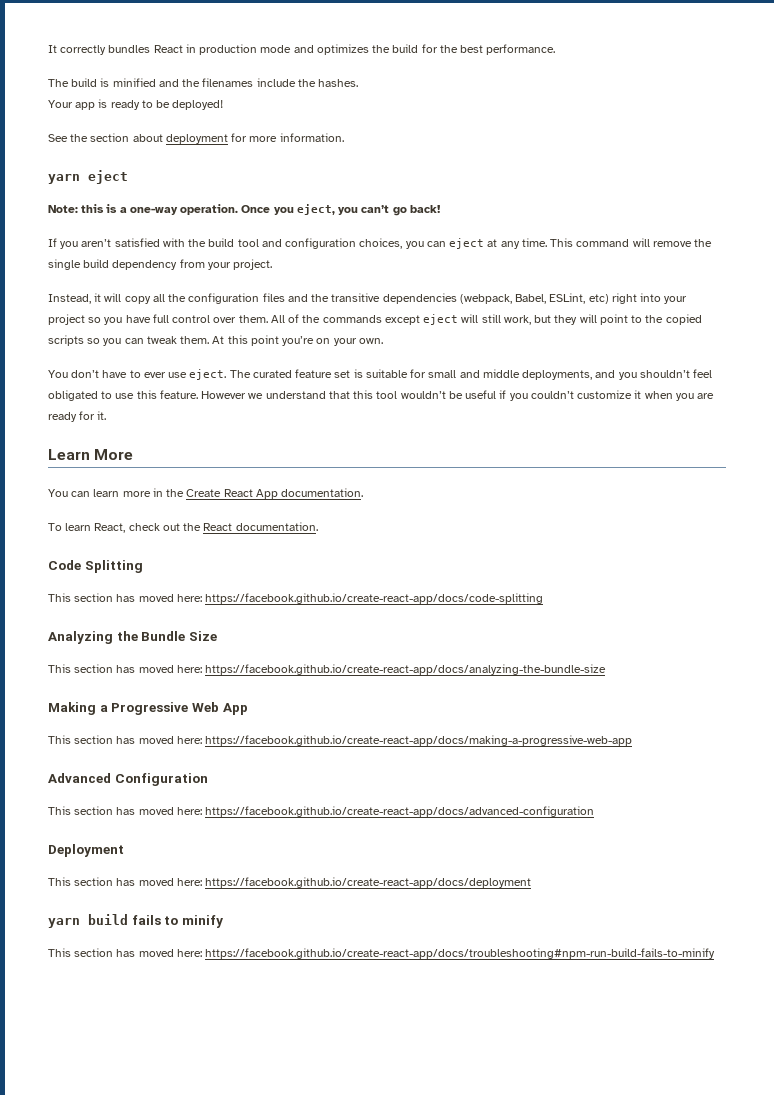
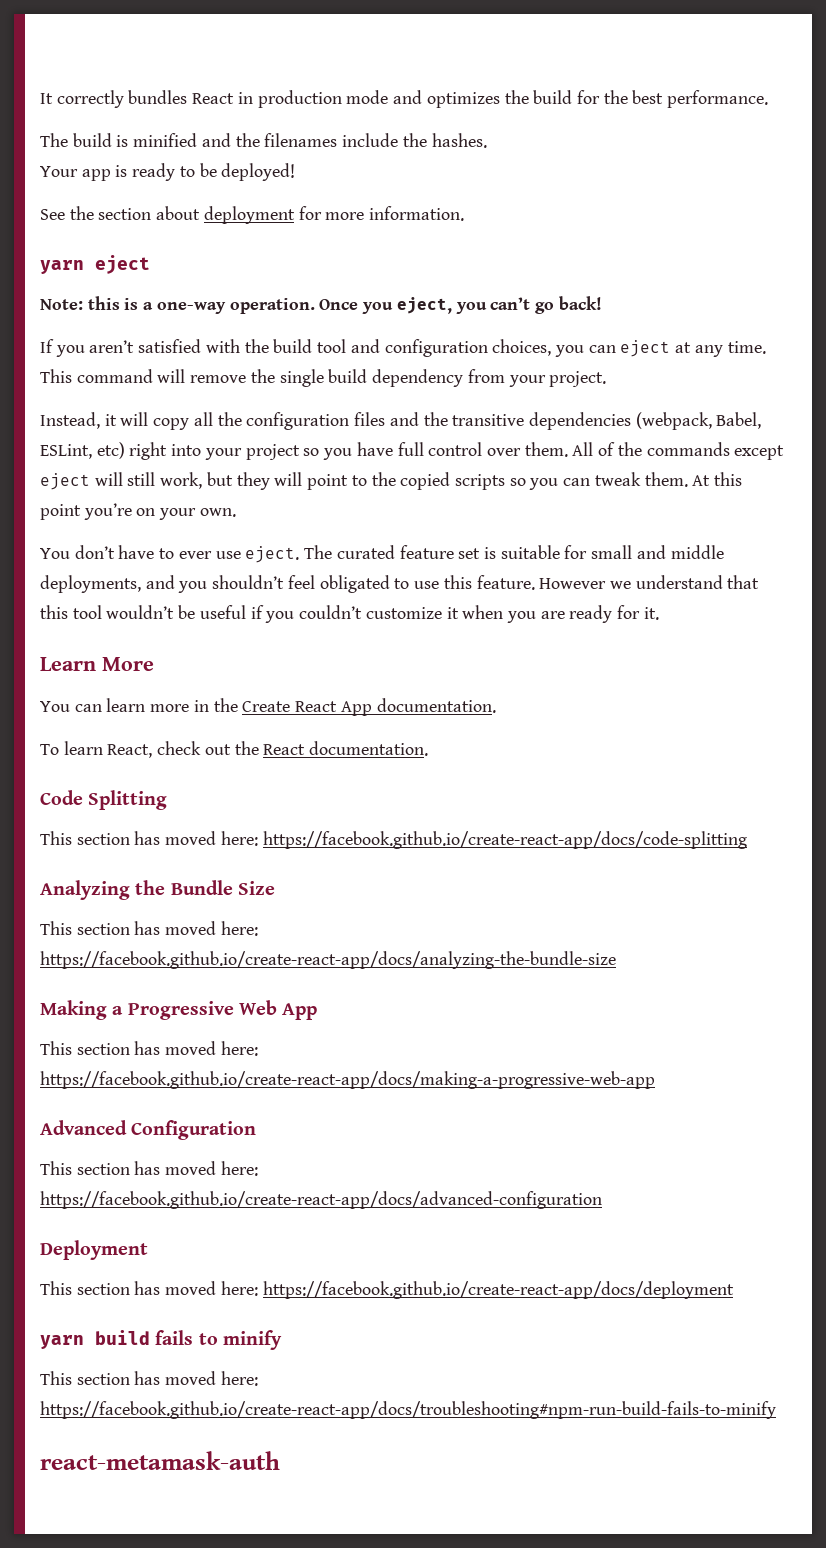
(716, 953) none -> [40,1451,280,1470] // react-metamask-auth

